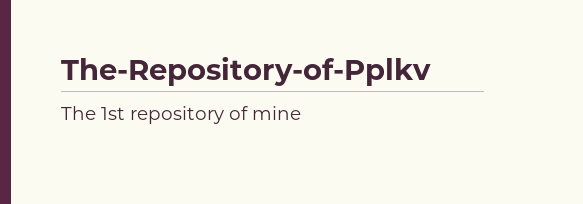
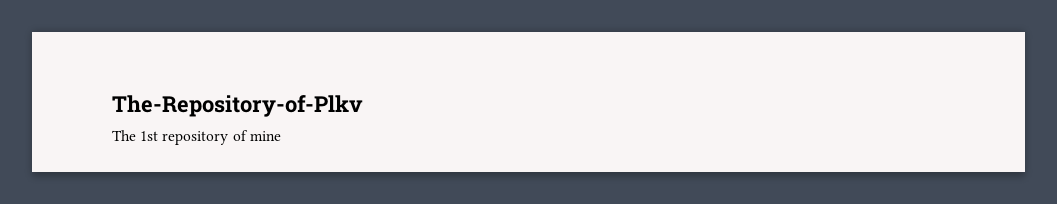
[61,56,431,86] The-Repository-of-Pplkv -> [112,95,363,117] The-Repository-of-Plkv

